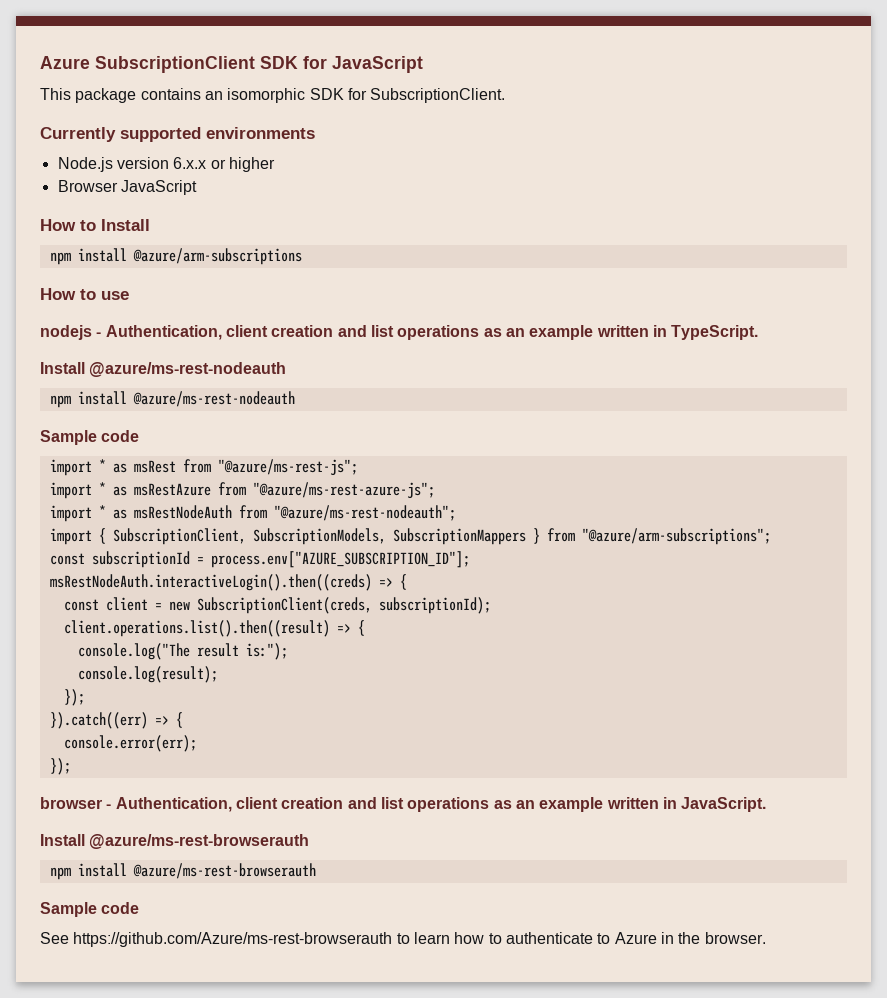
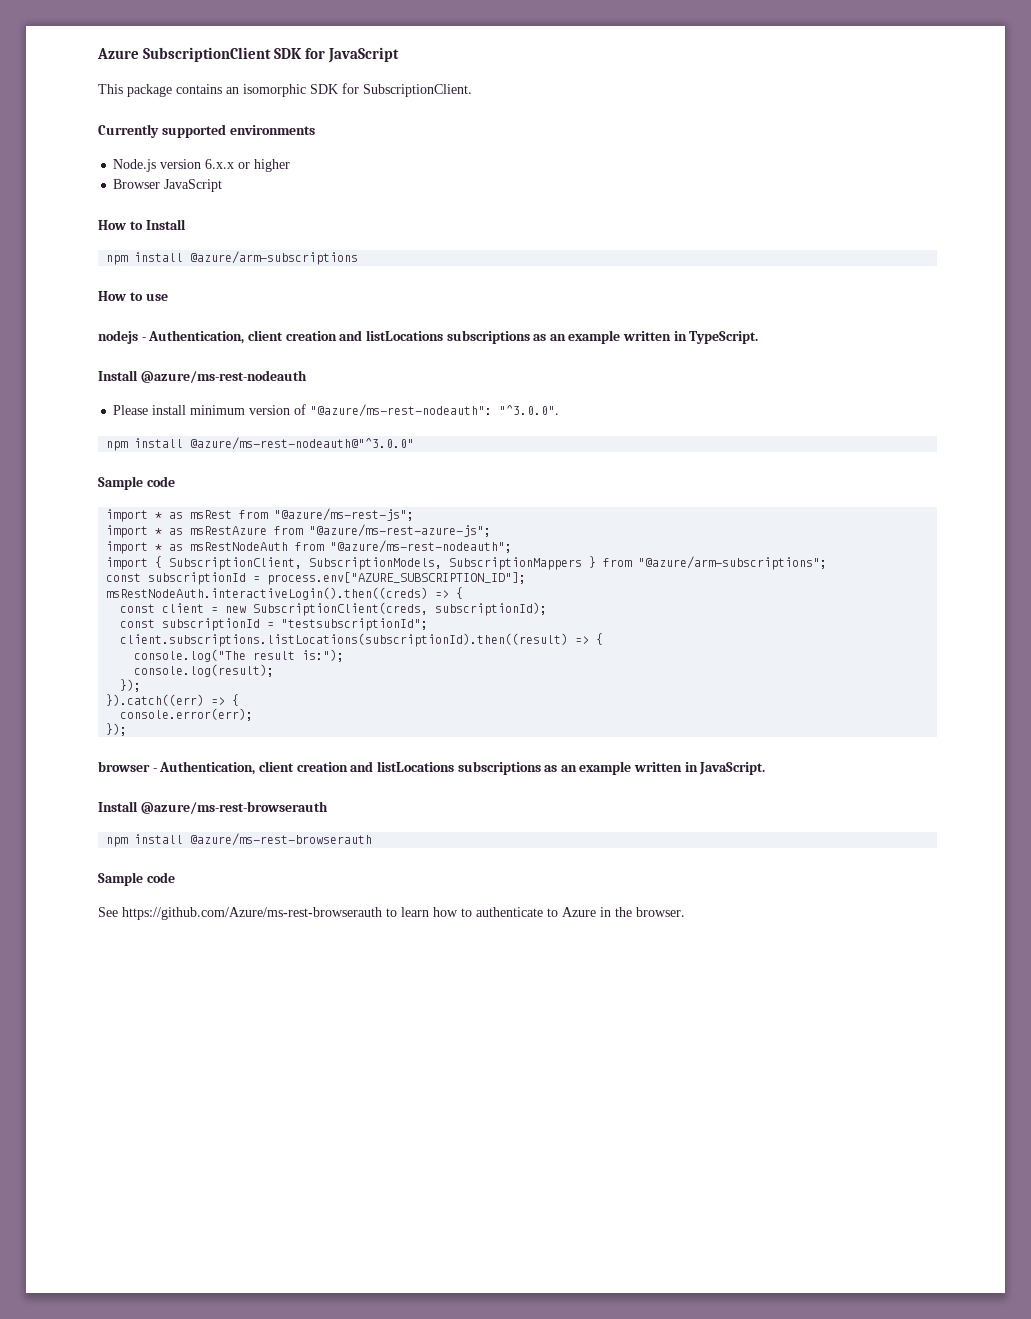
[370,325,480,340] list operations -> [365,330,530,344] listLocations subscriptions
[49,391,295,408] // npm install @azure/ms-rest-nodeauth -> [113,404,560,417] [106,437,415,451] // Please install minimum version of "@azure/ms-rest-nodeauth": "^3.0.0". // npm install @azure/ms-rest-nodeauth@"^3.0.0"
[63,620,330,637] client.operations.list().then((result) -> [120,618,429,631] [120,633,569,647] const subscriptionId = "testsubscriptionId"; // client.subscriptions.listLocations(subscriptionId).then((result)
[380,797,490,812] list operations -> [376,761,541,775] listLocations subscriptions

